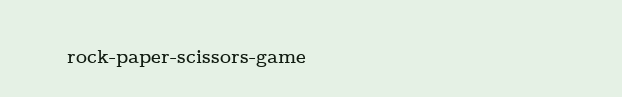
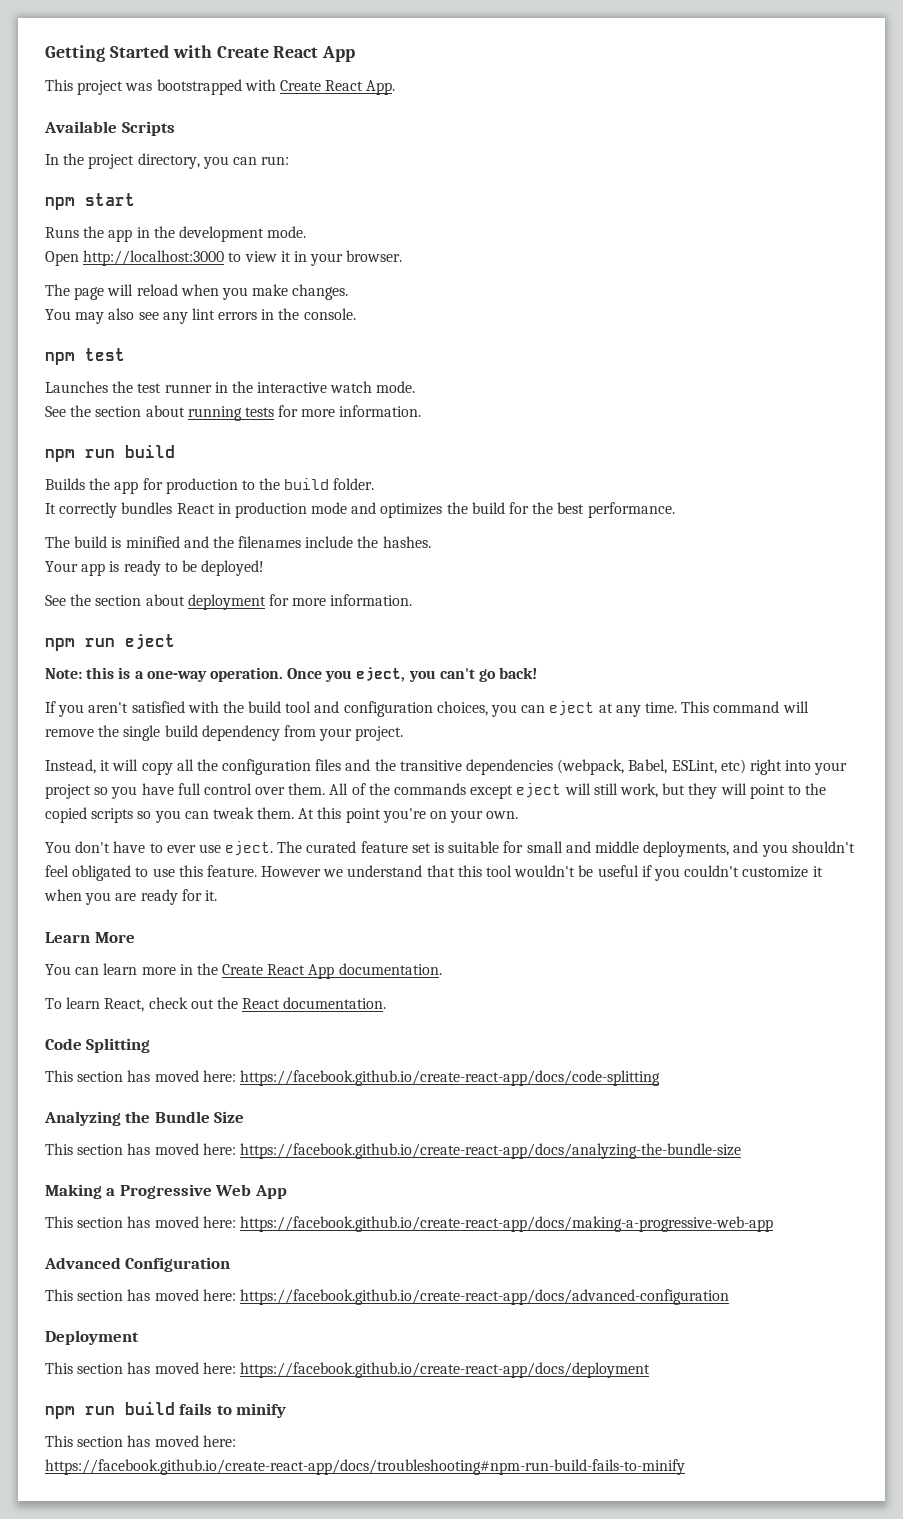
[67,50,306,67] rock-paper-scissors-game -> [45,45,356,62] [45,79,396,95] [44,121,175,136] [45,153,290,169] [45,193,135,210] [45,226,307,242] [45,250,403,266] [45,284,349,300] [45,308,356,324] [45,348,125,365] [45,381,416,393] [45,405,422,421] [45,445,175,462] [45,478,375,494] [45,502,675,518] [45,536,431,548] [45,560,265,576] [45,594,413,610] [45,634,175,651] [45,667,538,682] [45,701,809,717] [45,725,404,741] [45,759,848,775] [45,783,827,799] [45,807,519,823] [45,841,855,857] [45,865,823,881] [44,889,217,905] [45,932,135,943] [45,963,442,979] [45,997,387,1012] [45,1038,151,1053] [45,1070,660,1086] [44,1111,245,1126] [45,1143,741,1159] [45,1184,287,1199] [45,1216,773,1232] [44,1257,231,1272] [45,1289,729,1305] [45,1330,139,1345] [45,1362,650,1378] [45,1402,287,1419] [45,1435,236,1447] [45,1459,685,1475] Getting Started with Create React App // This project was bootstrapped with Create React App. // Available Scripts // In the project directory, you can run: // npm start // Runs the app in the development mode. // Open http://localhost:3000 to view it in your browser. // The page will reload when you make changes. // You may also see any lint errors in the console. // npm test // Launches the test runner in the interactive watch mode. // See the section about running tests for more information. // npm run build // Builds the app for production to the build folder. // It correctly bundles React in production mode and optimizes the build for the best performance. // The build is minified and the filenames include the hashes. // Your app is ready to be deployed! // See the section about deployment for more information. // npm run eject // Note: this is a one-way operation. Once you eject, you can't go back! // If you aren't satisfied with the build tool and configuration choices, you can eject at any time. This command will remove the single build dependency from your project. // Instead, it will copy all the configuration files and the transitive dependencies (webpack, Babel, ESLint, etc) right into your project so you have full control over them. All of the commands except eject will still work, but they will point to the copied scripts so you can tweak them. At this point you're on your own. // You don't have to ever use eject. The curated feature set is suitable for small and middle deployments, and you shouldn't feel obligated to use this feature. However we understand that this tool wouldn't be useful if you couldn't customize it when you are ready for it. // Learn More // You can learn more in the Create React App documentation. // To learn React, check out the React documentation. // Code Splitting // This section has moved here: https://facebook.github.io/create-react-app/docs/code-splitting // Analyzing the Bundle Size // This section has moved here: https://facebook.github.io/create-react-app/docs/analyzing-the-bundle-size // Making a Progressive Web App // This section has moved here: https://facebook.github.io/create-react-app/docs/making-a-progressive-web-app // Advanced Configuration // This section has moved here: https://facebook.github.io/create-react-app/docs/advanced-configuration // Deployment // This section has moved here: https://facebook.github.io/create-react-app/docs/deployment // npm run build fails to minify // This section has moved here: https://facebook.github.io/create-react-app/docs/troubleshooting#npm-run-build-fails-to-minify

